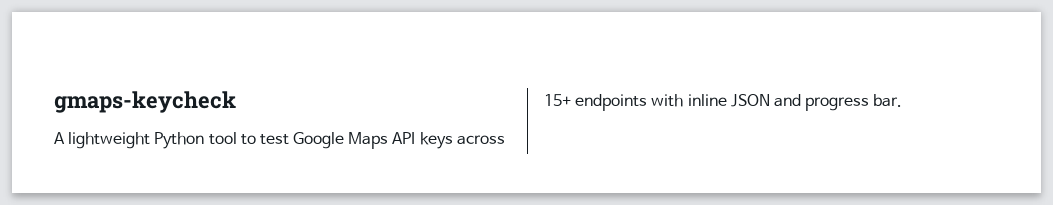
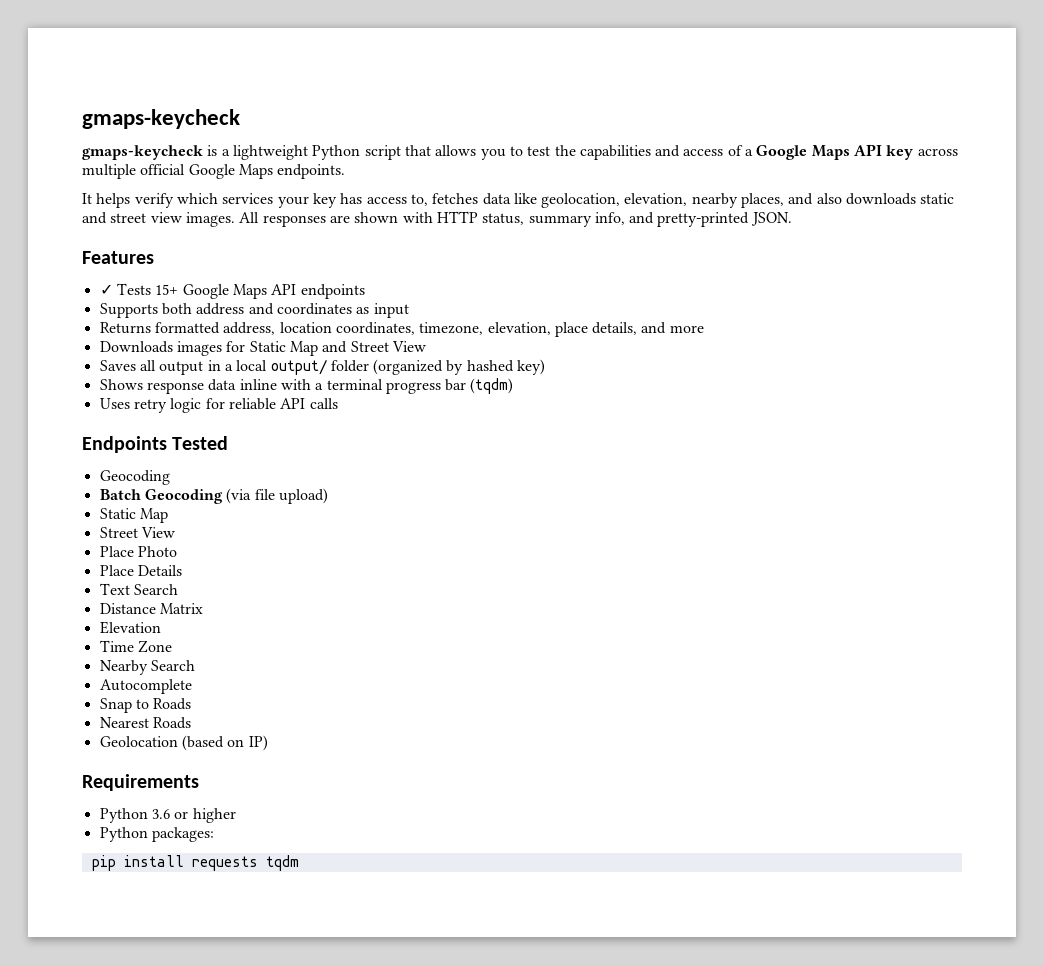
[54,132,505,149] [544,94,903,111] A lightweight Python tool to test Google Maps API keys across 15+ endpoints with inline JSON and progress bar. -> [82,144,958,160] [82,164,346,179] [82,193,955,208] [82,211,792,227] [82,251,154,264] [99,283,365,299] [99,303,409,318] [99,322,704,337] [99,341,426,356] [99,359,546,375] [99,378,514,394] [99,398,338,413] [82,436,229,453] [99,470,170,485] [99,488,328,504] [99,508,168,523] [99,527,175,538] [99,546,177,557] [99,565,182,576] [99,583,178,595] [99,603,203,614] [99,621,161,634] [99,640,172,653] [99,660,195,675] [99,679,192,694] [99,698,192,713] [99,717,191,729] [99,735,268,751] [82,774,199,791] [99,808,236,823] [99,827,214,842] [91,855,299,871] gmaps-keycheck is a lightweight Python script that allows you to test the capabilities and access of a Google Maps API key across multiple official Google Maps endpoints. // It helps verify which services your key has access to, fetches data like geolocation, elevation, nearby places, and also downloads static and street view images. All responses are shown with HTTP status, summary info, and pretty-printed JSON. // Features // ✓ Tests 15+ Google Maps API endpoints // Supports both address and coordinates as input // Returns formatted address, location coordinates, timezone, elevation, place details, and more // Downloads images for Static Map and Street View // Saves all output in a local output/ folder (organized by hashed key) // Shows response data inline with a terminal progress bar (tqdm) // Uses retry logic for reliable API calls // Endpoints Tested // Geocoding // Batch Geocoding (via file upload) // Static Map // Street View // Place Photo // Place Details // Text Search // Distance Matrix // Elevation // Time Zone // Nearby Search // Autocomplete // Snap to Roads // Nearest Roads // Geolocation (based on IP) // Requirements // Python 3.6 or higher // Python packages: // pip install requests tqdm

